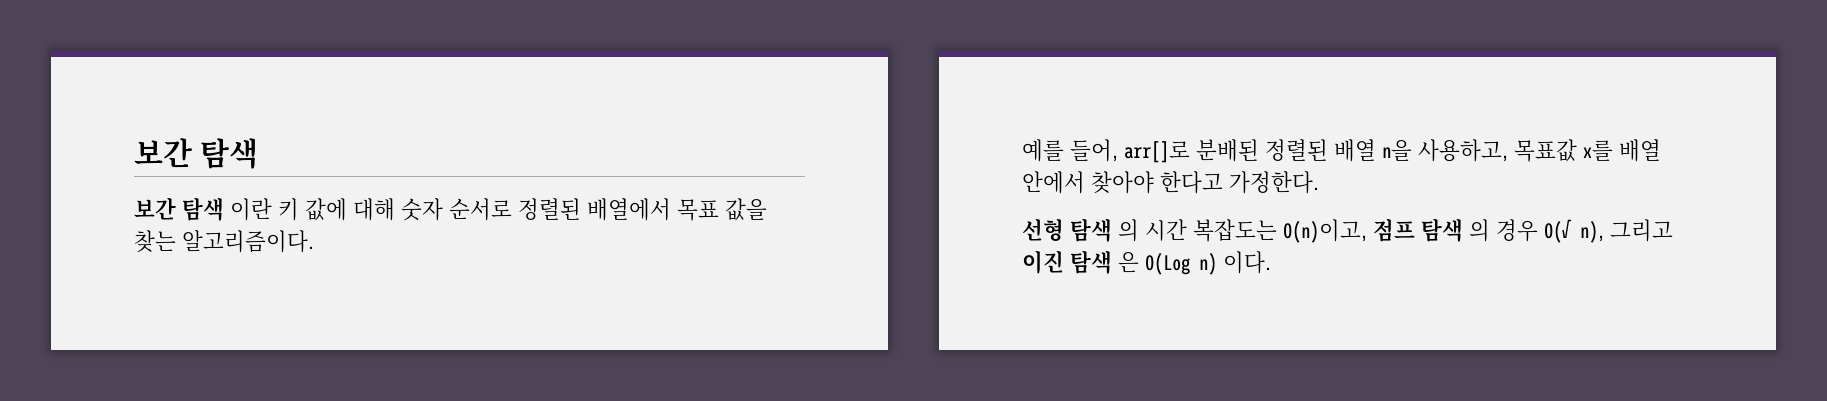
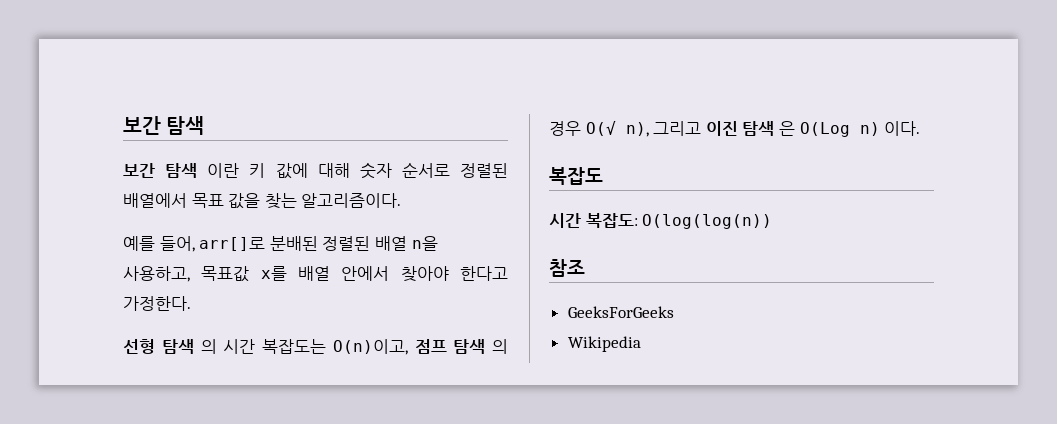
(1271, 262) none -> [549,167,603,185] [549,213,773,229] [549,259,585,277] [567,306,674,318] [567,336,641,352] // 복잡도 // 시간 복잡도: O(log(log(n)) // 참조 // GeeksForGeeks // Wikipedia

